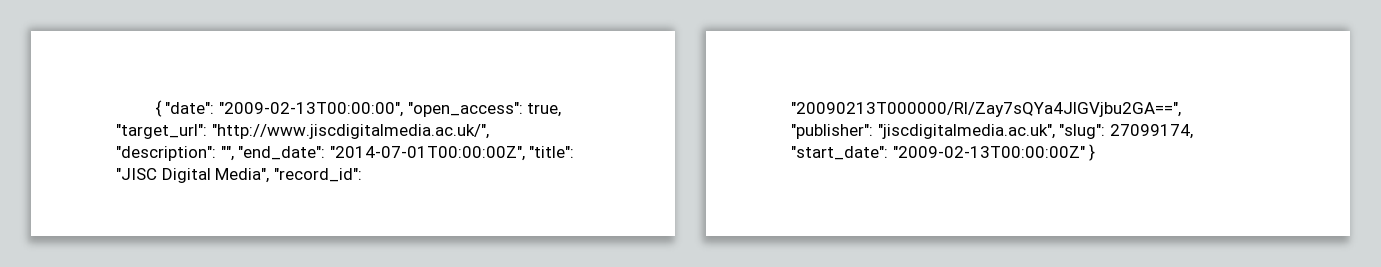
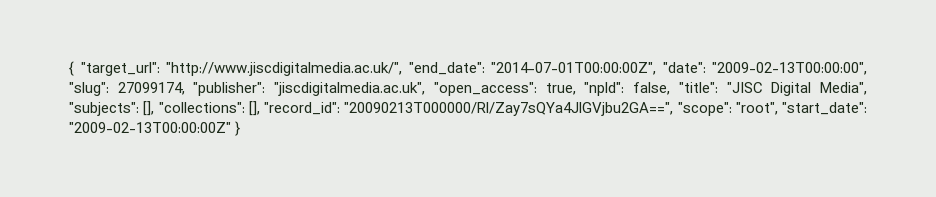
[165,102,562,117] [116,124,489,139] [116,146,575,161] [116,168,362,183] [791,102,1181,117] [791,124,1193,139] "date": "2009-02-13T00:00:00", "open_access": true, "target_url": "http://www.jiscdigitalmedia.ac.uk/", "description": "", "end_date": "2014-07-01T00:00:00Z", "title": "JISC Digital Media", "record_id": "20090213T000000/Rl/Zay7sQYa4JlGVjbu2GA==", "publisher": "jiscdigitalmedia.ac.uk", "slug": 27099174, -> [80,62,867,76] [69,82,868,96] [69,101,778,116] "target_url": "http://www.jiscdigitalmedia.ac.uk/", "end_date": "2014-07-01T00:00:00Z", "date": "2009-02-13T00:00:00", "slug": 27099174, "publisher": "jiscdigitalmedia.ac.uk", "open_access": true, "npld": false, "title": "JISC Digital Media", "subjects": [], "collections": [], "record_id": "20090213T000000/Rl/Zay7sQYa4JlGVjbu2GA==", "scope": "root",

